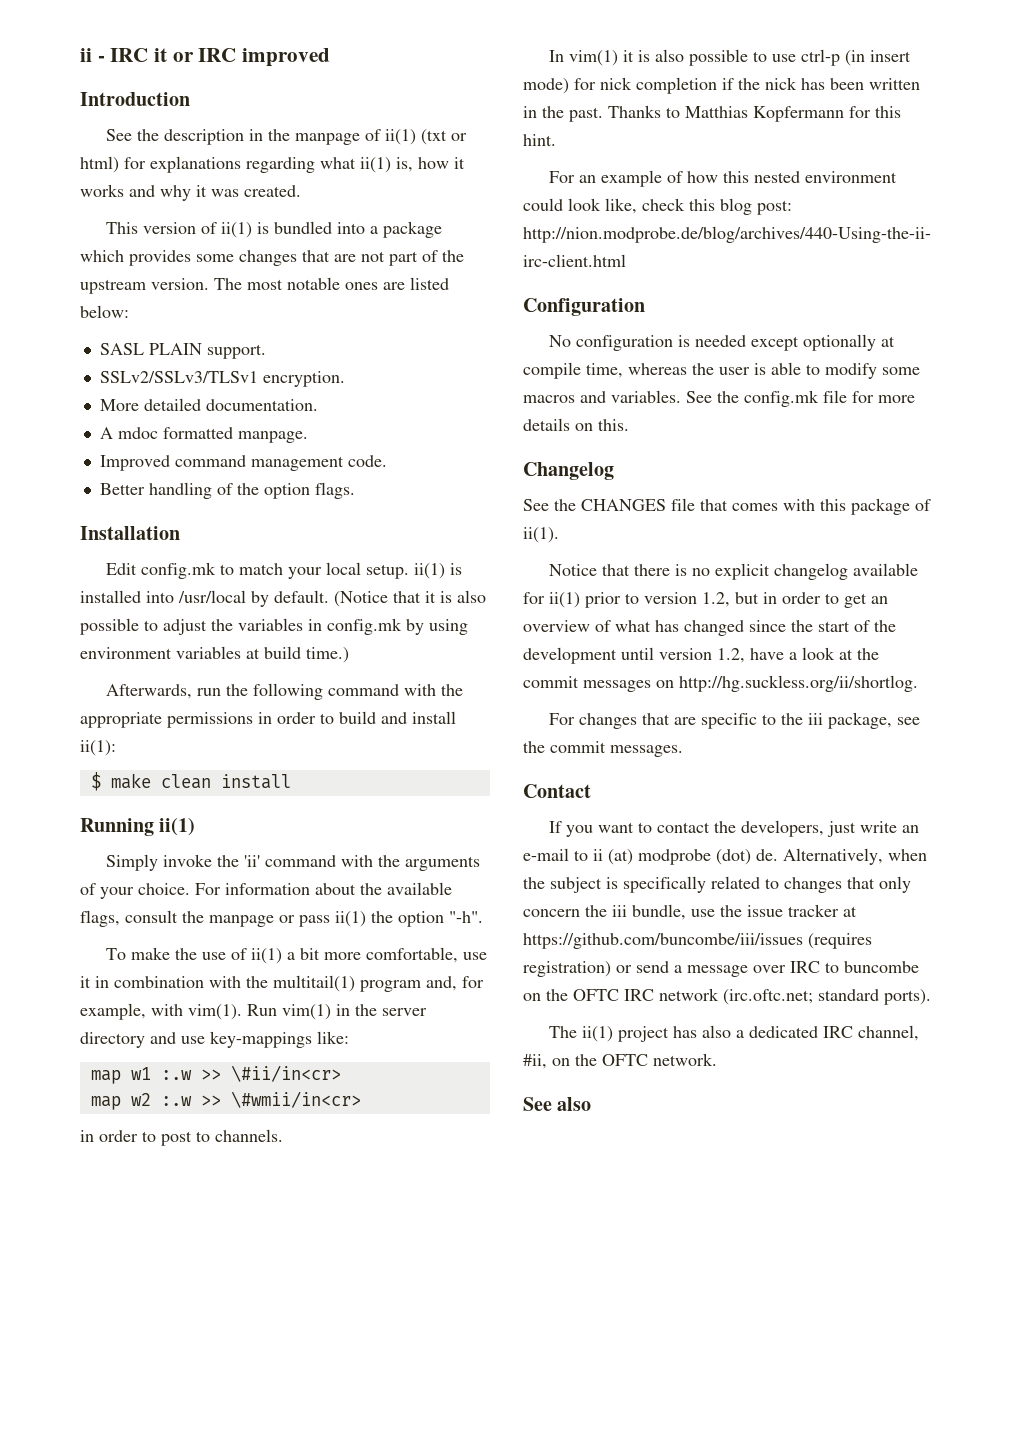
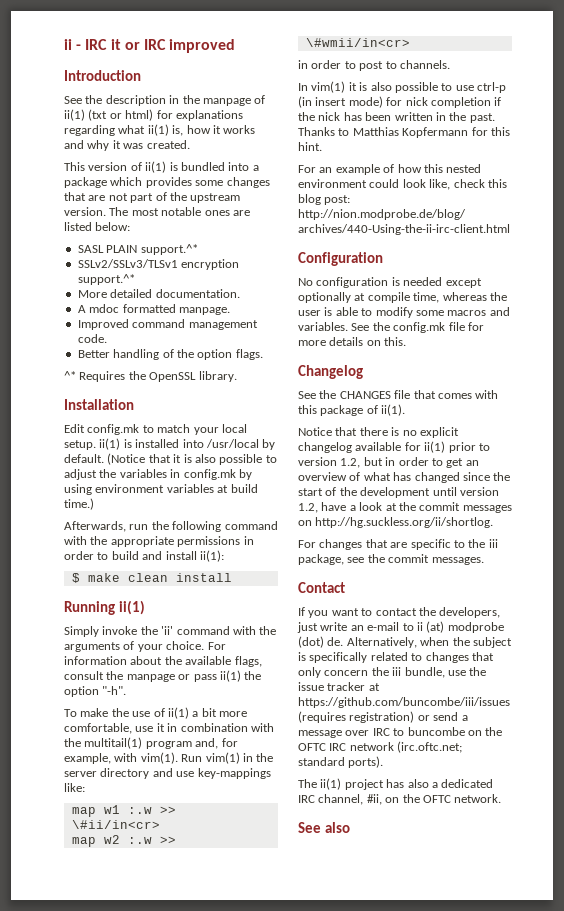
[206,344,266,359] support. -> [140,244,198,255] support.^*
[262,371,345,387] encryption. -> [181,259,240,270] [77,274,135,285] encryption support.^*
(355, 490) none -> [64,371,237,382] // ^* Requires the OpenSSL library.

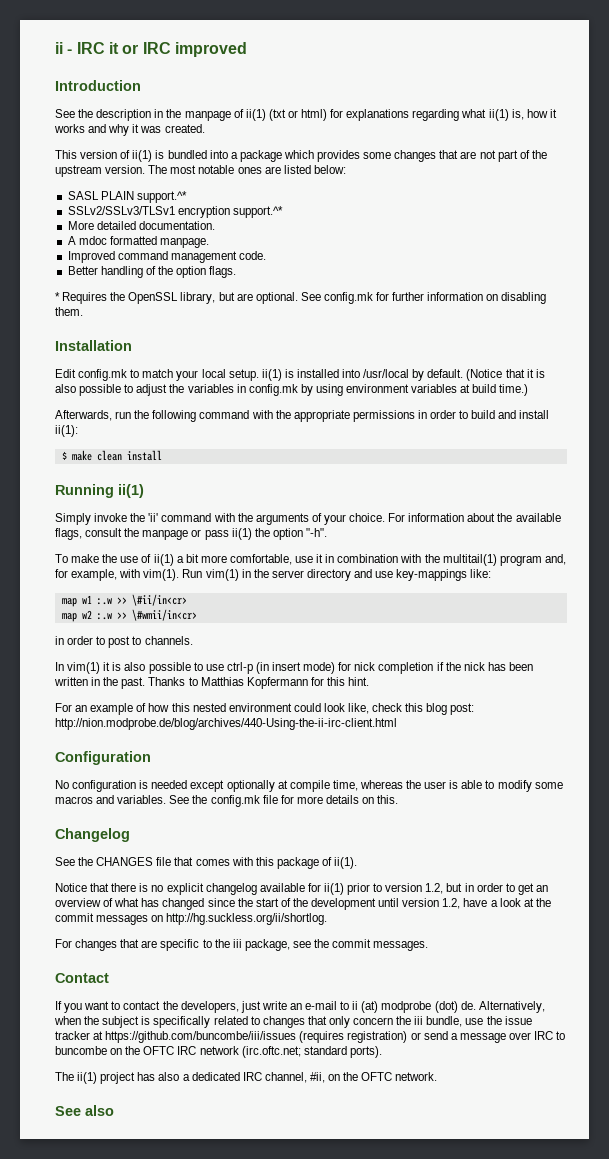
[64,371,76,380] ^* -> [55,292,60,301] *
[198,371,237,382] library. -> [180,292,547,304] [55,307,83,316] library, but are optional. See config.mk for further information on disabling them.

